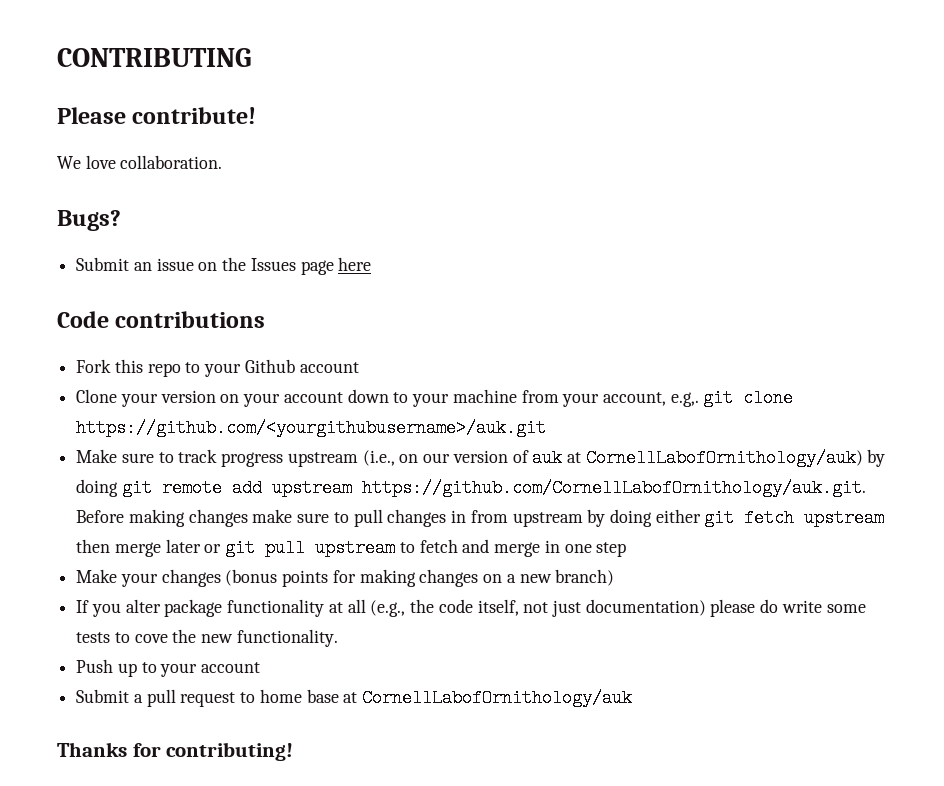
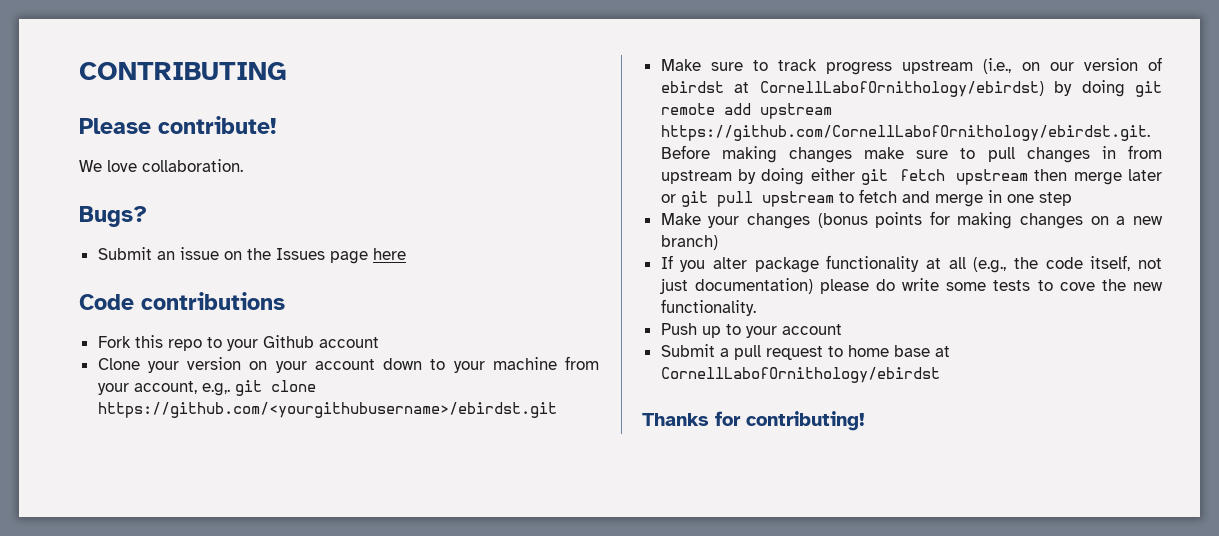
[76,419,547,437] https://github.com/<yourgithubusername>/auk.git -> [97,402,557,418] https://github.com/<yourgithubusername>/ebirdst.git
[532,449,863,467] auk at CornellLabofOrnithology/auk) -> [660,81,1044,97] ebirdst at CornellLabofOrnithology/ebirdst)
[361,479,866,497] https://github.com/CornellLabofOrnithology/auk.git. -> [660,125,1150,141] https://github.com/CornellLabofOrnithology/ebirdst.git.
[362,689,633,707] CornellLabofOrnithology/auk -> [660,367,940,383] CornellLabofOrnithology/ebirdst

